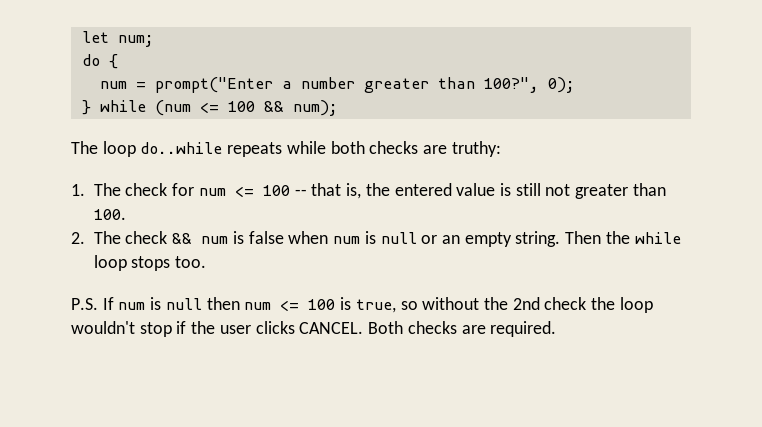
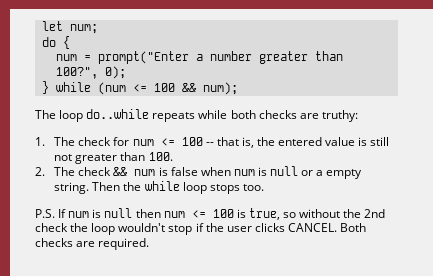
[442,235,461,244] an -> [316,170,324,176] a

